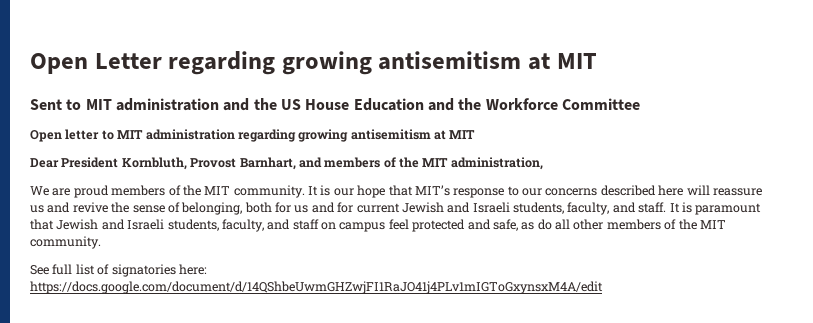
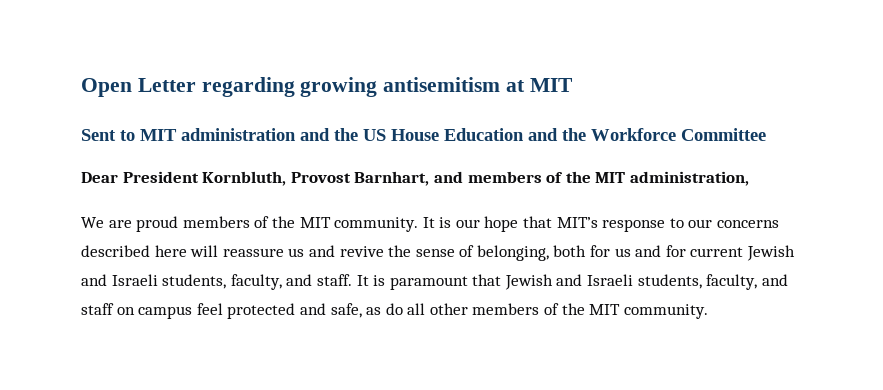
[30,129,476,142] // Open letter to MIT administration regarding growing antisemitism at MIT -> (766, 134) none
[30,264,207,277] [30,281,603,294] // See full list of signatories here: https://docs.google.com/document/d/14QShbeUwmGHZwjFI1RaJO41j4PLv1mIGToGxynsxM4A/edit -> (708, 311) none

